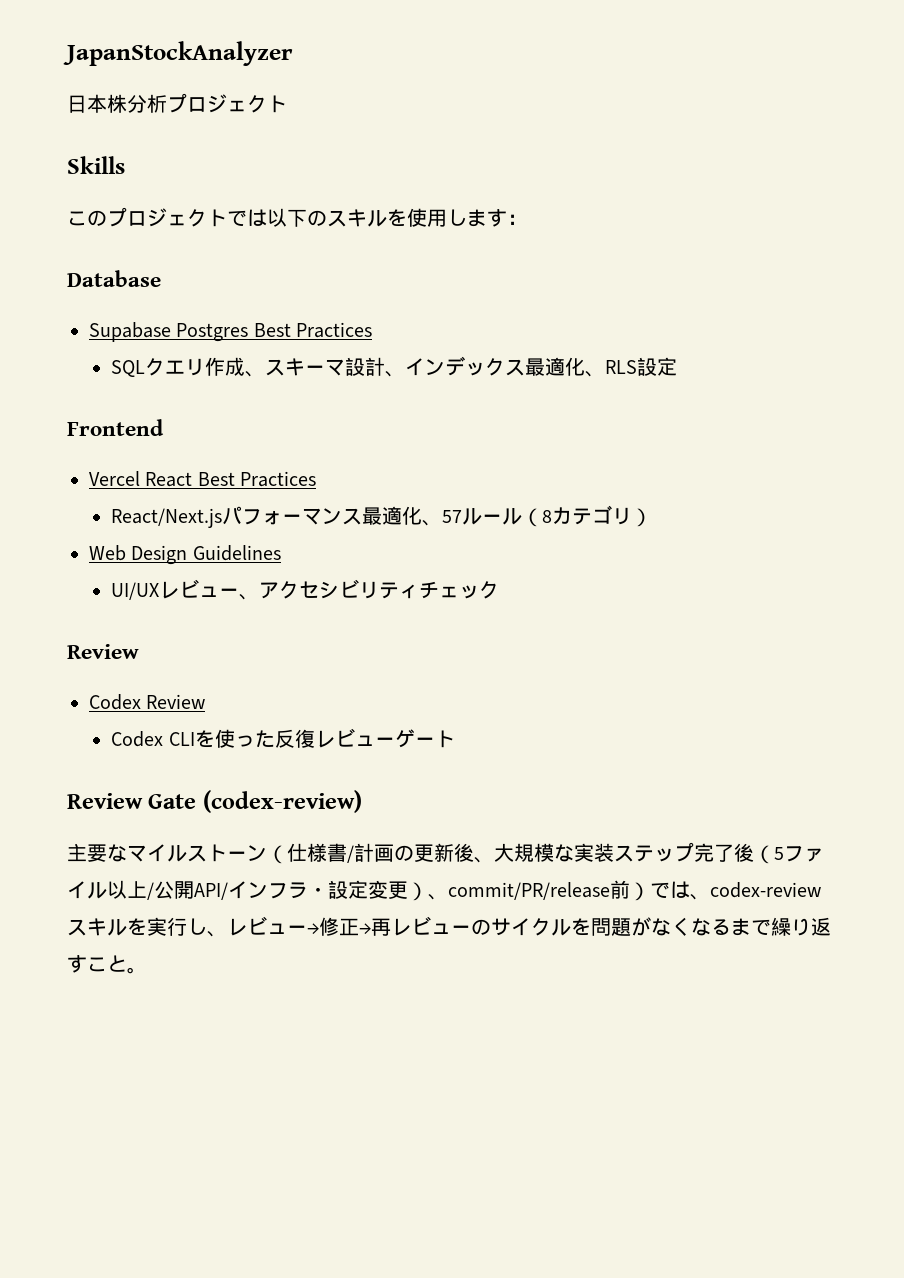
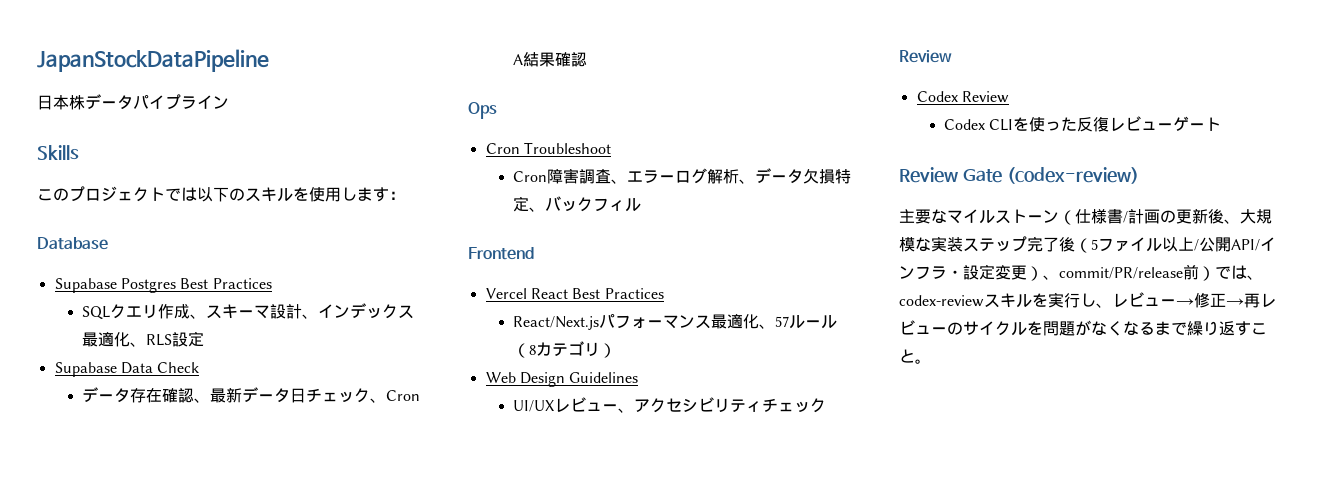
[63,41,293,66] JapanStockAnalyzer -> [37,49,269,72] JapanStockDataPipeline
[127,93,287,113] 分析プロジェクト -> [85,94,229,110] データパイプライン
(678, 366) none -> [54,362,200,377] [81,387,420,403] [512,52,587,67] [468,102,497,119] [485,142,611,154] [512,168,851,184] [512,196,641,212] // Supabase Data Check // データ存在確認、最新データ日チェック、Cron A結果確認 // Ops // Cron Troubleshoot // Cron障害調査、エラーログ解析、データ欠損特定、バックフィル

